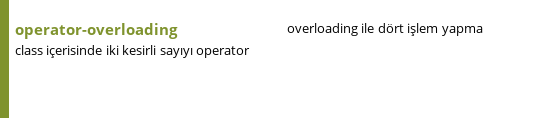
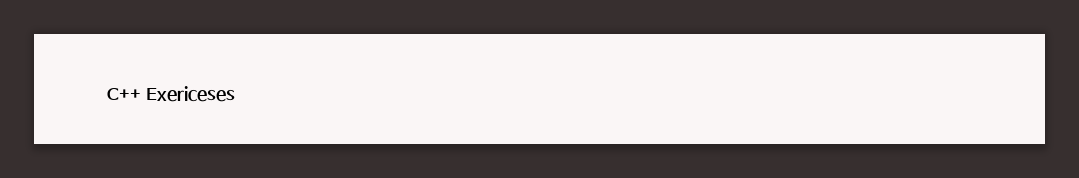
[15,23,178,39] [15,45,250,58] [287,23,483,36] operator-overloading // class içerisinde iki kesirli sayıyı operator overloading ile dört işlem yapma -> [107,86,235,102] C++ Exericeses

